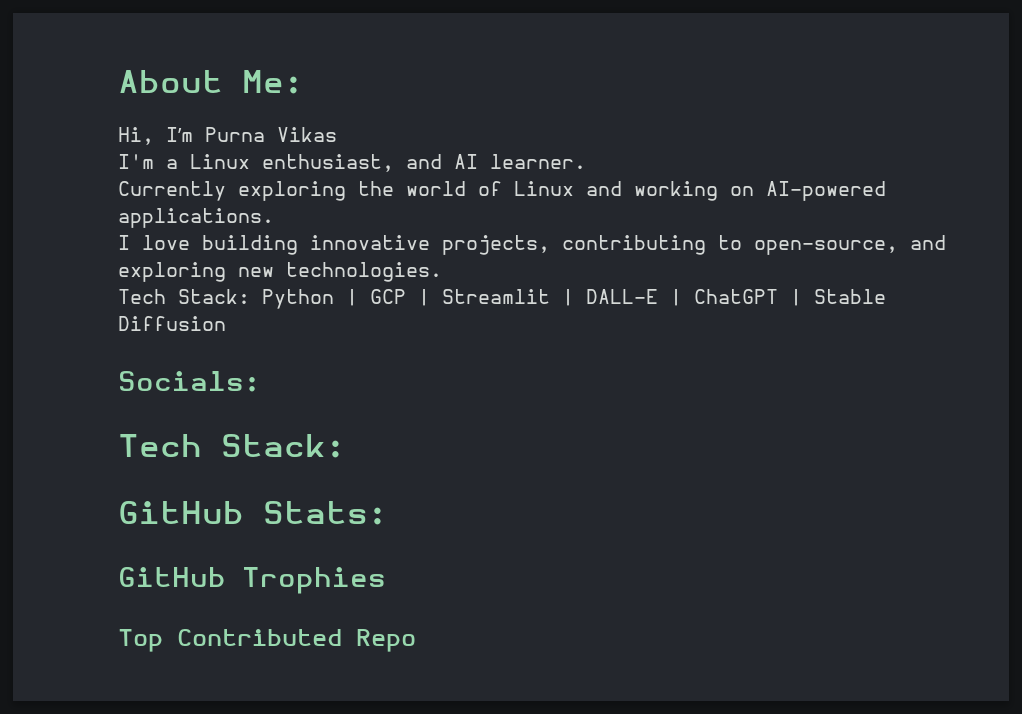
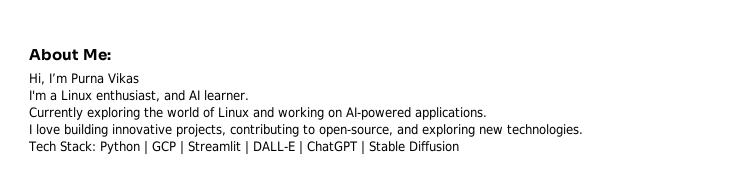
[118,371,260,392] [118,434,345,458] [118,501,387,525] [118,567,386,594] [118,629,416,652] // Socials: // Tech Stack: // GitHub Stats: // GitHub Trophies // Top Contributed Repo -> (459, 146) none

